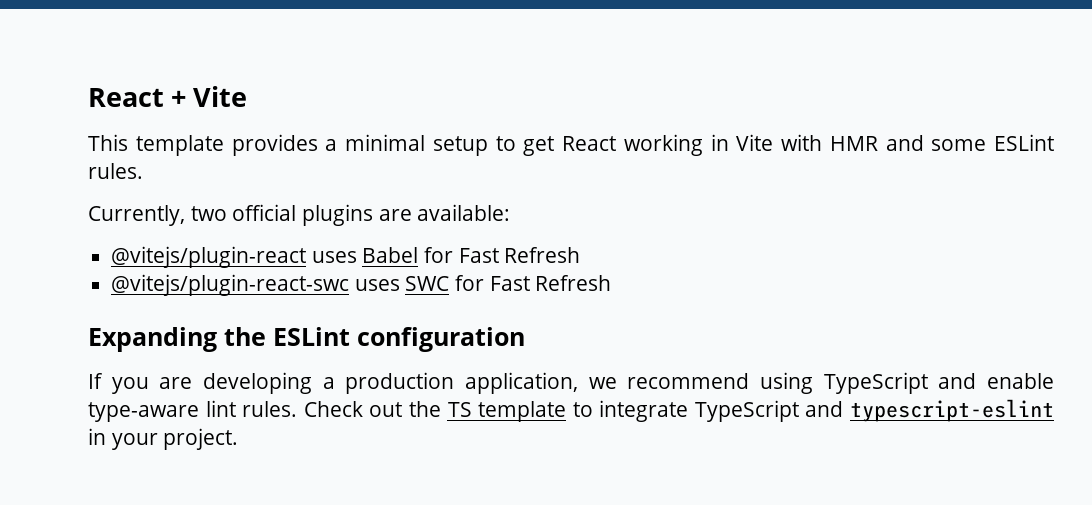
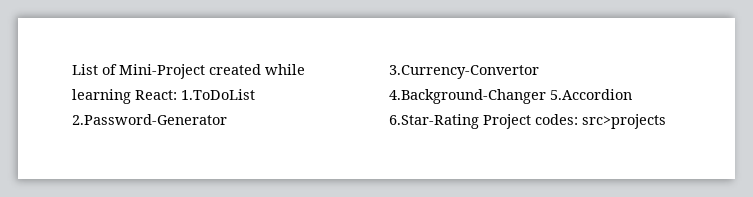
[88,86,248,107] [88,134,1054,156] [88,163,143,179] [88,204,511,226] [111,246,581,268] [111,274,612,296] [88,327,525,352] [88,372,1054,394] [88,399,1054,422] [88,428,239,450] React + Vite // This template provides a minimal setup to get React working in Vite with HMR and some ESLint rules. // Currently, two official plugins are available: // @vitejs/plugin-react uses Babel for Fast Refresh // @vitejs/plugin-react-swc uses SWC for Fast Refresh // Expanding the ESLint configuration // If you are developing a production application, we recommend using TypeScript and enable type-aware lint rules. Check out the TS template to integrate TypeScript and typescript-eslint in your project. -> [72,64,305,79] [72,89,255,104] [72,114,227,125] [389,65,539,79] [389,89,632,104] [389,114,666,129] List of Mini-Project created while learning React: 1.ToDoList 2.Password-Generator 3.Currency-Convertor 4.Background-Changer 5.Accordion 6.Star-Rating Project codes: src>projects

